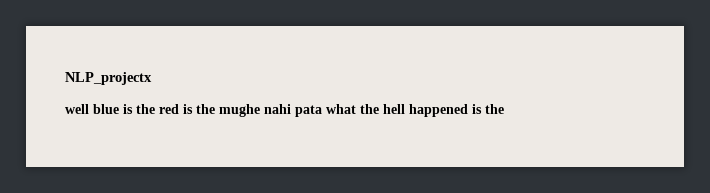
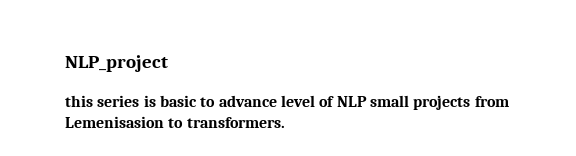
[65,72,152,85] [65,104,504,117] NLP_projectx // well blue is the red is the mughe nahi pata what the hell happened is the -> [65,55,168,72] [65,95,509,110] [65,116,285,128] NLP_project // this series is basic to advance level of NLP small projects from Lemenisasion to transformers.

